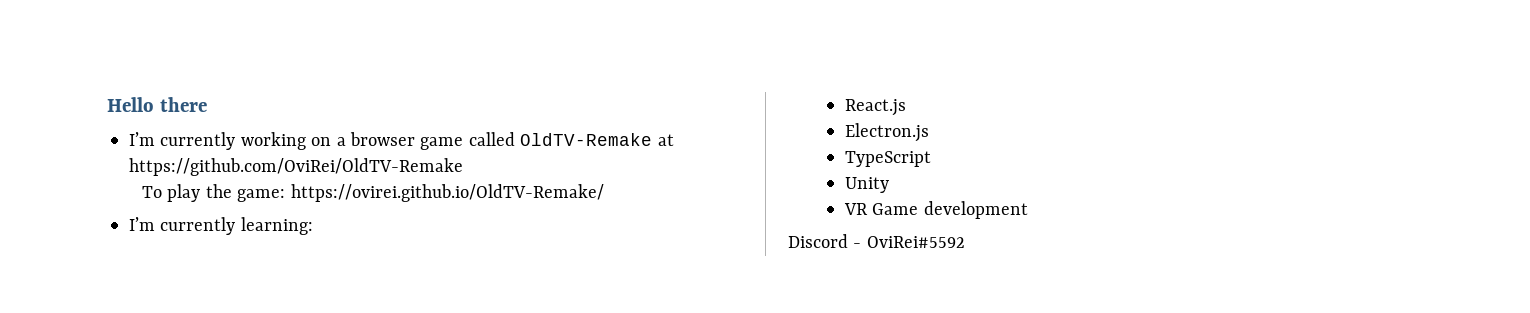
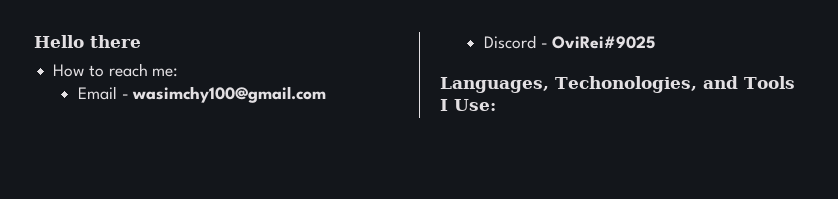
[129,132,674,150] [129,158,463,176] [141,184,604,202] [129,217,313,235] [844,99,906,116] [844,123,929,142] [844,151,931,167] [844,177,889,193] [843,201,1028,219] [788,234,965,248] I’m currently working on a browser game called OldTV-Remake at https://github.com/OviRei/OldTV-Remake // To play the game: https://ovirei.github.io/OldTV-Remake/ // I’m currently learning: // React.js // Electron.js // TypeScript // Unity // VR Game development // Discord - OviRei#5592 -> [53,63,179,77] [77,86,327,103] [483,35,656,49] [440,76,795,93] [440,99,496,111] How to reach me: // Email - wasimchy100@gmail.com // Discord - OviRei#9025 // Languages, Techonologies, and Tools I Use:

